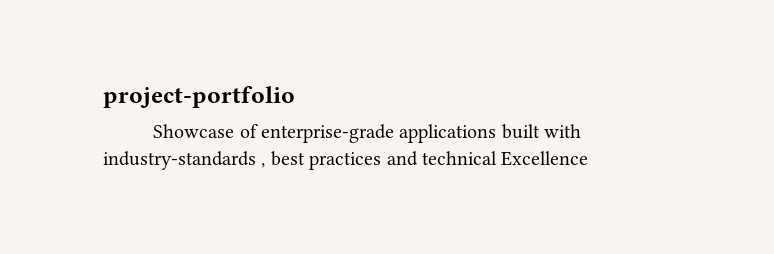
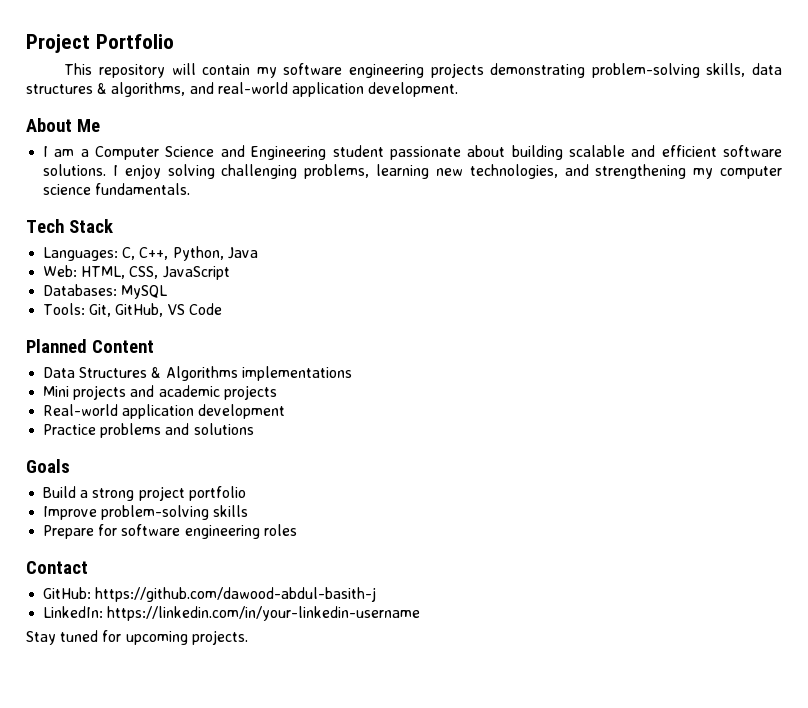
[103,86,295,108] [153,124,582,143] [103,151,589,170] project-portfolio // Showcase of enterprise-grade applications built with industry-standards , best practices and technical Excellence -> [26,34,174,53] [64,63,782,78] [26,82,459,97] [26,118,100,132] [43,145,782,160] [43,164,782,179] [43,183,191,195] [26,219,113,233] [43,246,258,261] [43,265,230,280] [43,284,168,299] [43,303,222,317] [26,339,154,353] [43,366,352,381] [43,385,277,400] [43,404,286,419] [43,423,254,438] [26,459,70,473] [43,486,246,501] [43,505,249,520] [43,524,297,539] [26,561,88,574] [43,587,377,602] [43,606,421,621] [26,630,248,645] Project Portfolio // This repository will contain my software engineering projects demonstrating problem-solving skills, data structures & algorithms, and real-world application development. // About Me // I am a Computer Science and Engineering student passionate about building scalable and efficient software solutions. I enjoy solving challenging problems, learning new technologies, and strengthening my computer science fundamentals. // Tech Stack // Languages: C, C++, Python, Java // Web: HTML, CSS, JavaScript // Databases: MySQL // Tools: Git, GitHub, VS Code // Planned Content // Data Structures & Algorithms implementations // Mini projects and academic projects // Real-world application development // Practice problems and solutions // Goals // Build a strong project portfolio // Improve problem-solving skills // Prepare for software engineering roles // Contact // GitHub: https://github.com/dawood-abdul-basith-j // LinkedIn: https://linkedin.com/in/your-linkedin-username // Stay tuned for upcoming projects.

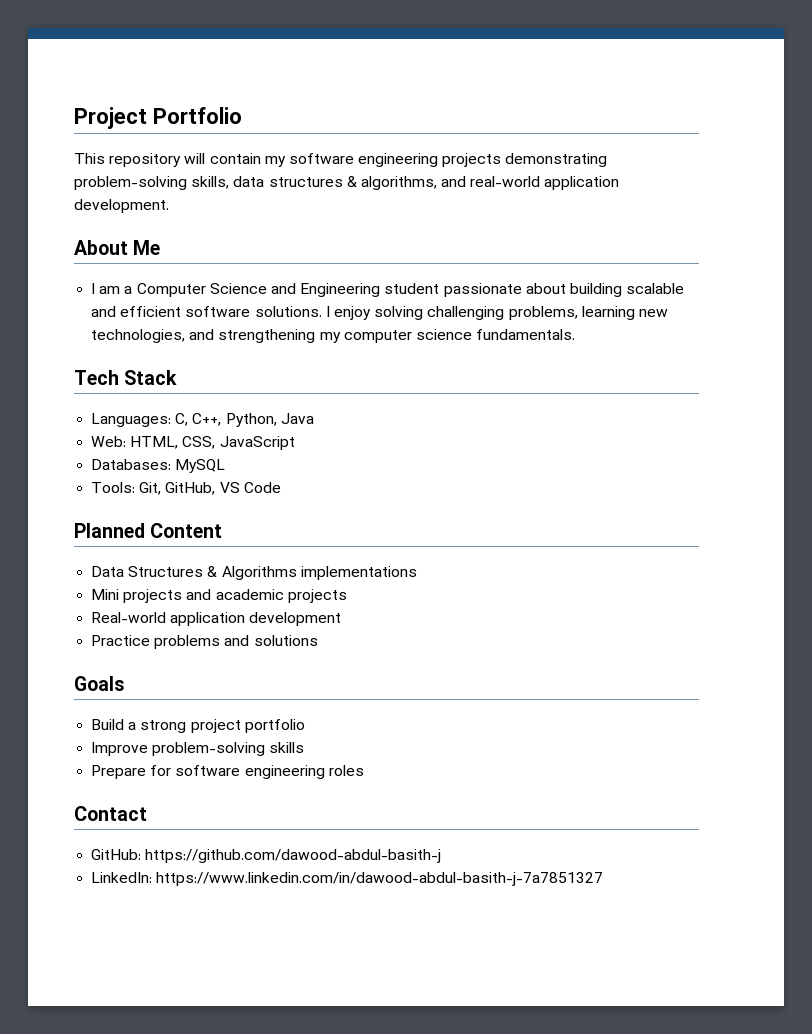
[107,606,421,621] [26,630,248,645] https://linkedin.com/in/your-linkedin-username // Stay tuned for upcoming projects. -> [156,872,604,886] https://www.linkedin.com/in/dawood-abdul-basith-j-7a7851327

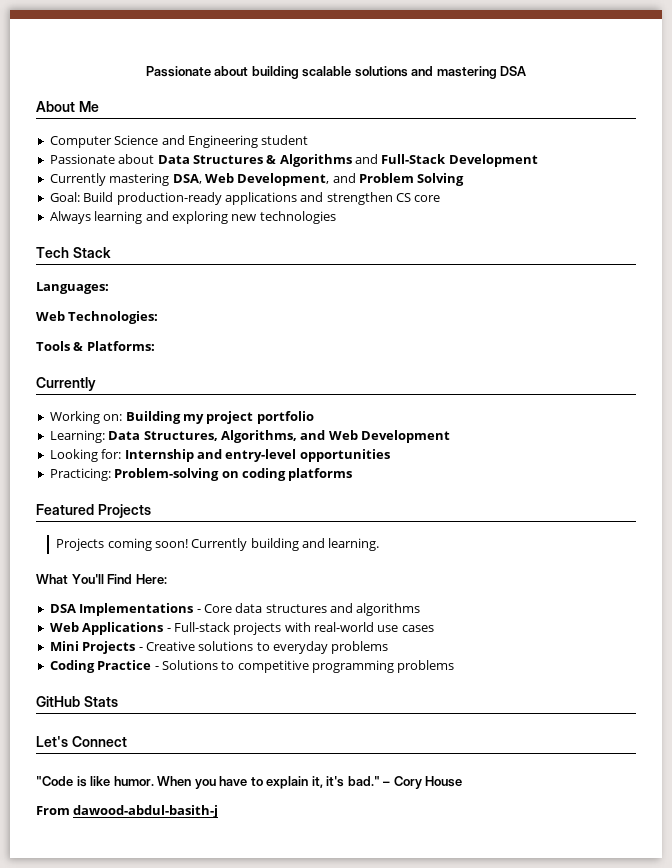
[74,107,242,129] [74,153,608,167] [74,176,620,190] [74,199,169,213] Project Portfolio // This repository will contain my software engineering projects demonstrating problem-solving skills, data structures & algorithms, and real-world application development. -> [145,66,527,79] Passionate about building scalable solutions and mastering DSA
[91,283,133,294] I am a -> (99, 106) none
[443,283,685,297] [91,306,668,320] [91,329,576,343] [74,370,178,385] [91,413,314,427] [91,436,295,450] [91,459,226,473] [91,482,281,495] [74,523,223,538] [91,566,417,580] [91,589,347,603] [91,612,342,626] [91,635,318,649] [74,676,124,691] [91,719,305,733] [91,742,305,756] [91,765,364,779] [74,806,147,821] [91,849,442,863] [91,872,604,886] passionate about building scalable and efficient software solutions. I enjoy solving challenging problems, learning new technologies, and strengthening my computer science fundamentals. // Tech Stack // Languages: C, C++, Python, Java // Web: HTML, CSS, JavaScript // Databases: MySQL // Tools: Git, GitHub, VS Code // Planned Content // Data Structures & Algorithms implementations // Mini projects and academic projects // Real-world application development // Practice problems and solutions // Goals // Build a strong project portfolio // Improve problem-solving skills // Prepare for software engineering roles // Contact // GitHub: https://github.com/dawood-abdul-basith-j // LinkedIn: https://www.linkedin.com/in/dawood-abdul-basith-j-7a7851327 -> [49,154,538,167] [49,173,465,186] [49,192,441,205] [49,211,336,224] [36,247,111,258] [36,282,109,294] [36,311,159,324] [36,341,155,351] [36,377,96,391] [49,411,314,424] [49,430,450,443] [49,449,390,462] [49,468,353,481] [36,504,151,518] [56,538,380,551] [36,574,167,584] [49,603,421,616] [49,622,434,635] [49,641,389,654] [49,660,455,673] [36,696,118,707] [36,736,127,747] [36,776,463,789] [36,805,219,818] // Passionate about Data Structures & Algorithms and Full-Stack Development // Currently mastering DSA, Web Development, and Problem Solving // Goal: Build production-ready applications and strengthen CS core // Always learning and exploring new technologies // Tech Stack // Languages: // Web Technologies: // Tools & Platforms: // Currently // Working on: Building my project portfolio // Learning: Data Structures, Algorithms, and Web Development // Looking for: Internship and entry-level opportunities // Practicing: Problem-solving on coding platforms // Featured Projects // Projects coming soon! Currently building and learning. // What You'll Find Here: // DSA Implementations - Core data structures and algorithms // Web Applications - Full-stack projects with real-world use cases // Mini Projects - Creative solutions to everyday problems // Coding Practice - Solutions to competitive programming problems // GitHub Stats // Let's Connect // "Code is like humor. When you have to explain it, it's bad." – Cory House // From dawood-abdul-basith-j

